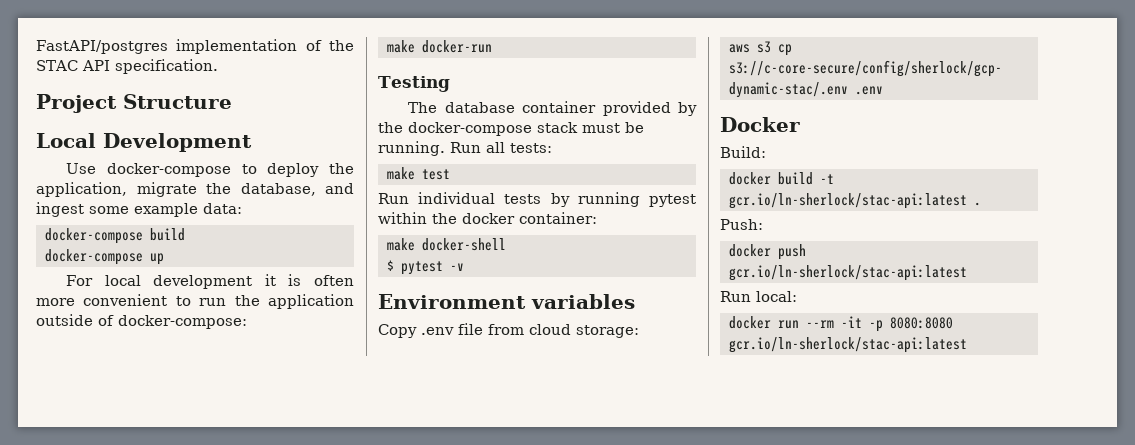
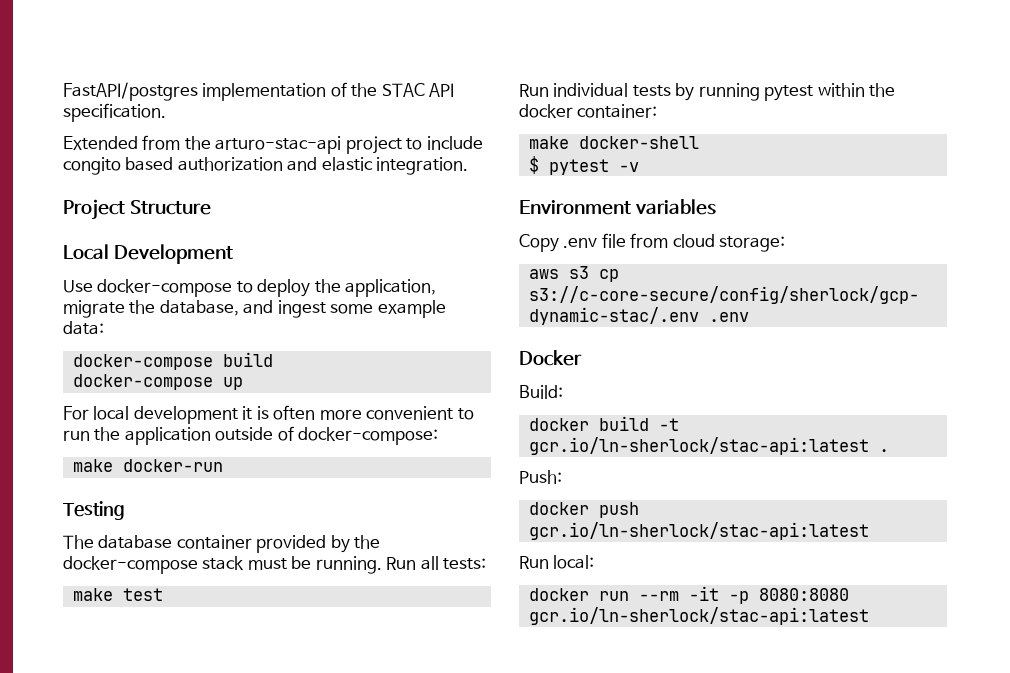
(218, 66) none -> [63,135,483,154] [63,157,469,175] // Extended from the arturo-stac-api project to include congito based authorization and elastic integration.

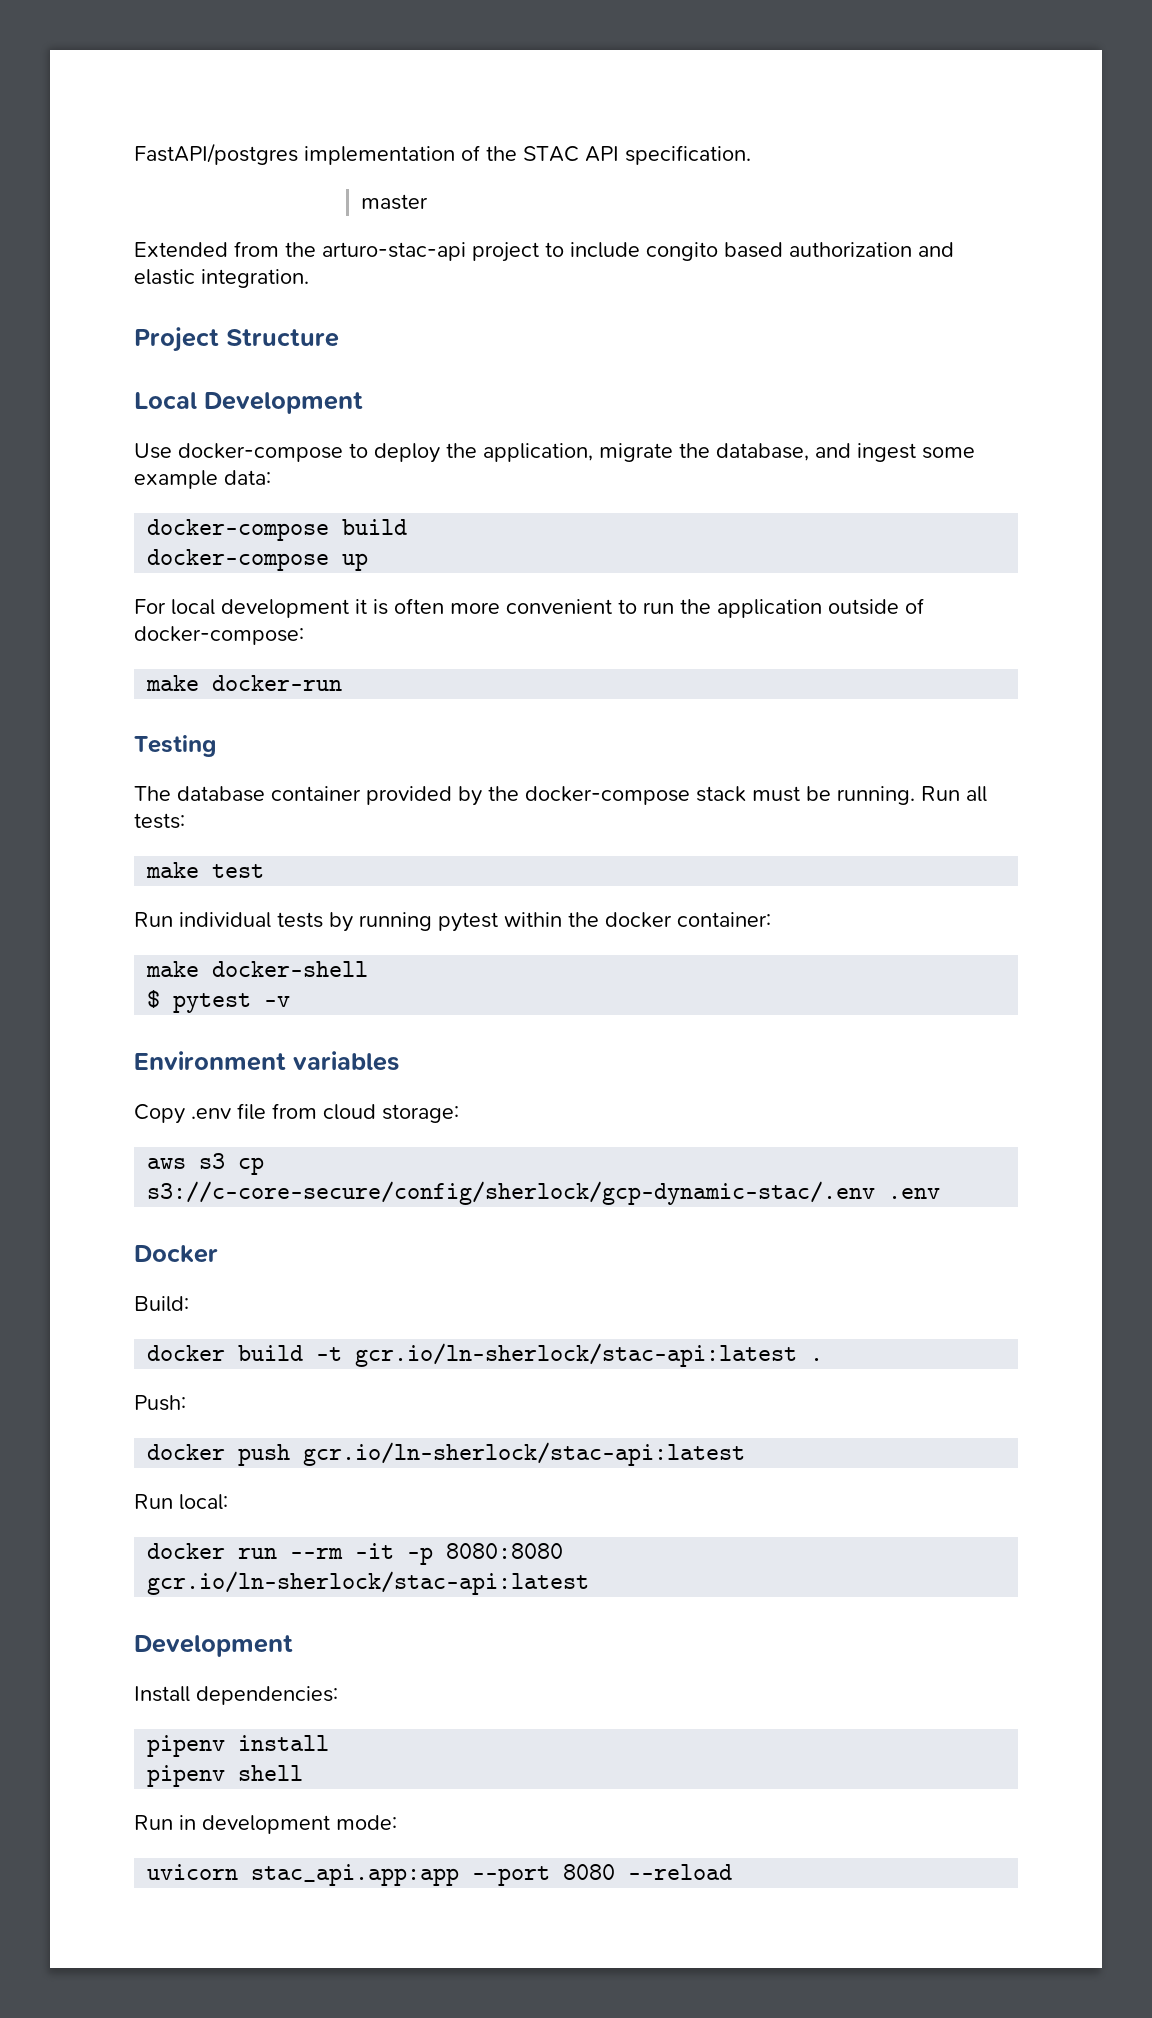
(166, 112) none -> [361,194,429,210] // master
(869, 616) none -> [134,1635,293,1657] [134,1686,338,1705] [147,1735,330,1757] [147,1765,304,1787] [134,1815,397,1834] [147,1864,733,1886] // Development // Install dependencies: // pipenv install // pipenv shell // Run in development mode: // uvicorn stac_api.app:app --port 8080 --reload

